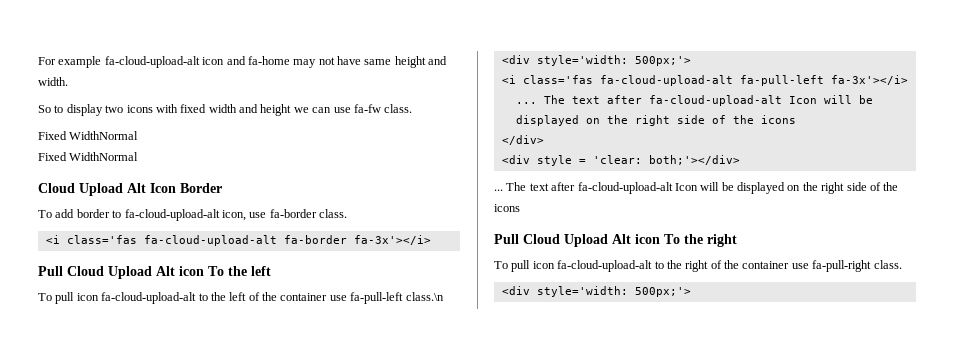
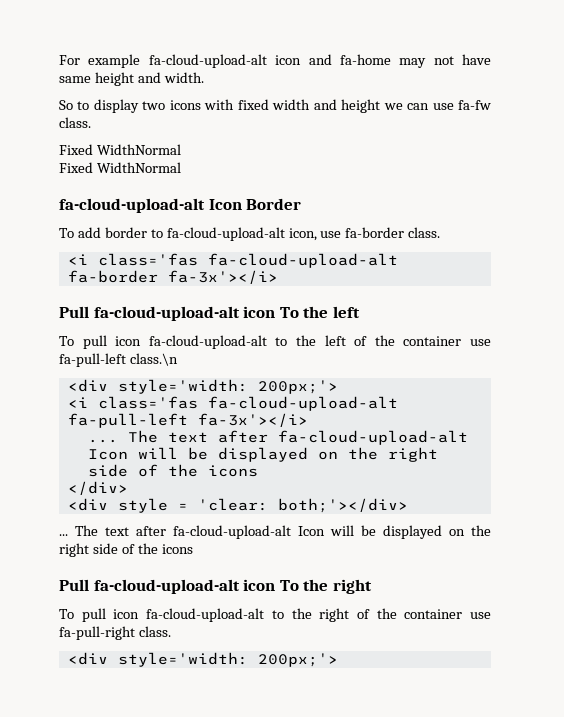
[38,183,146,196] Cloud Upload Alt -> [59,198,205,213] fa-cloud-upload-alt
[67,266,175,279] Cloud Upload Alt -> [93,306,240,321] fa-cloud-upload-alt
[634,56,691,66] 500px;'> -> [257,380,338,394] 200px;'>
[523,234,631,247] Cloud Upload Alt -> [93,579,240,594] fa-cloud-upload-alt
[634,287,691,297] 500px;'> -> [257,653,338,667] 200px;'>

